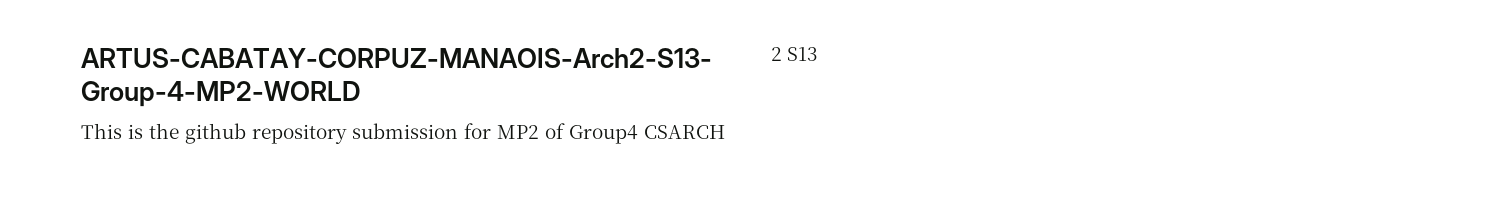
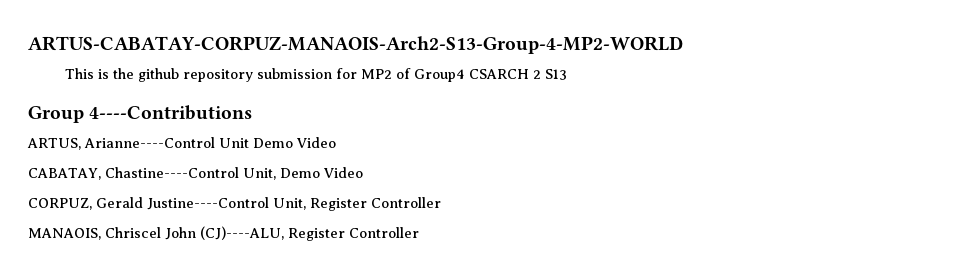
(819, 54) none -> [28,105,253,123] [27,137,336,150] [28,167,363,180] [28,197,441,211] [28,226,419,241] // Group 4----Contributions // ARTUS, Arianne----Control Unit Demo Video // CABATAY, Chastine----Control Unit, Demo Video // CORPUZ, Gerald Justine----Control Unit, Register Controller // MANAOIS, Chriscel John (CJ)----ALU, Register Controller

